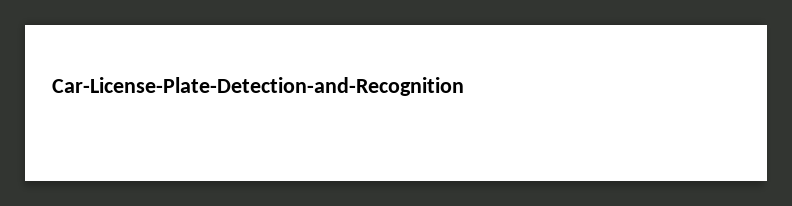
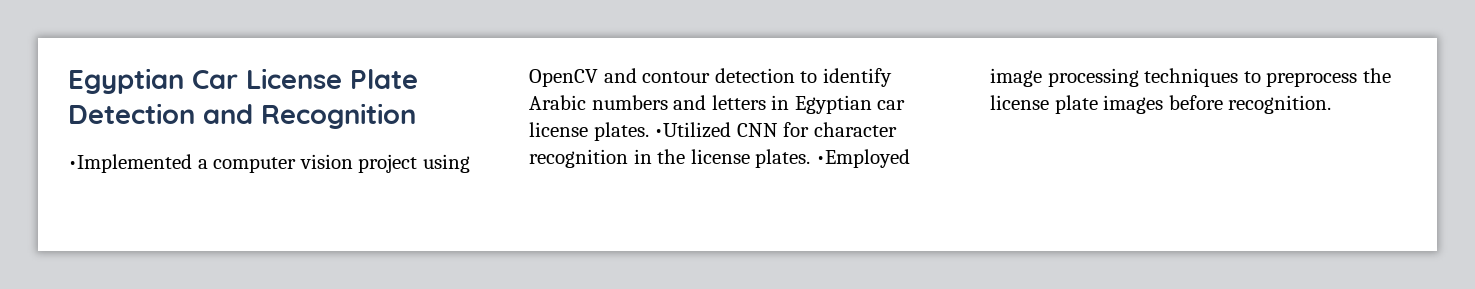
[52,77,464,96] Car-License-Plate-Detection-and-Recognition -> [68,68,418,94] [68,103,416,129] [68,154,470,173] [529,68,892,87] [529,95,906,114] [529,122,897,141] [529,149,910,168] [990,68,1391,87] [990,95,1332,114] Egyptian Car License Plate Detection and Recognition // •Implemented a computer vision project using OpenCV and contour detection to identify Arabic numbers and letters in Egyptian car license plates. •Utilized CNN for character recognition in the license plates. •Employed image processing techniques to preprocess the license plate images before recognition.

